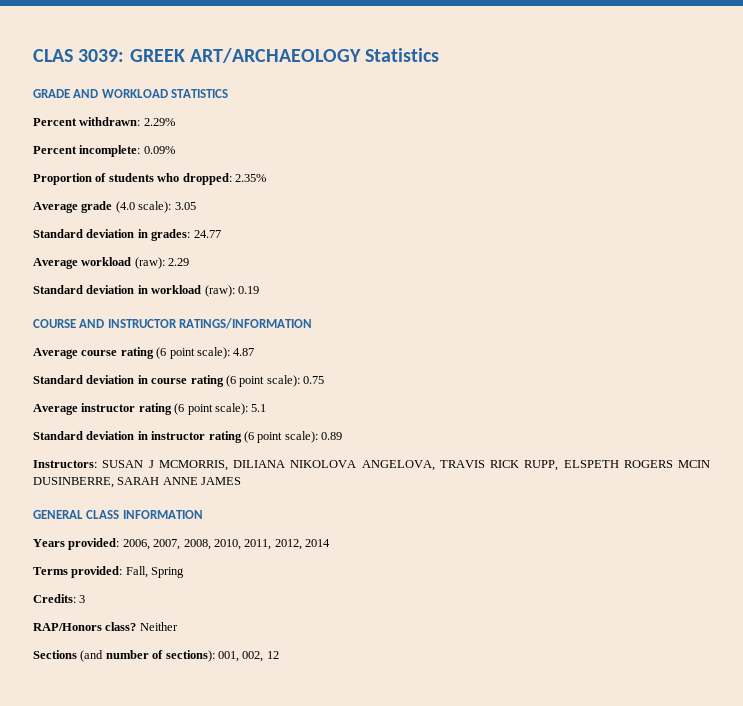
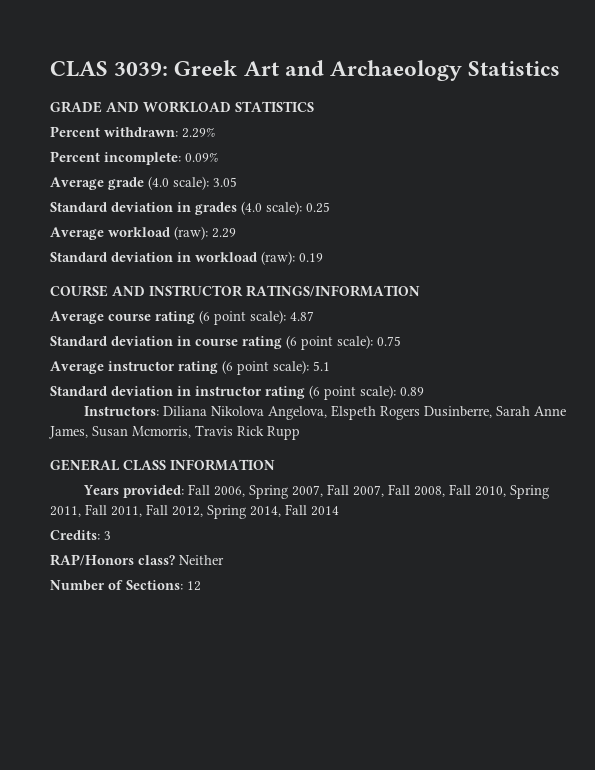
[129,48,361,63] GREEK ART/ARCHAEOLOGY -> [174,60,463,81] Greek Art and Archaeology
[33,173,266,185] // Proportion of students who dropped: 2.35% -> (218, 157) none
[151,229,221,241] grades: 24.77 -> [195,201,330,215] grades (4.0 scale): 0.25
[102,460,710,471] [33,477,242,488] SUSAN J MCMORRIS, DILIANA NIKOLOVA ANGELOVA, TRAVIS RICK RUPP, ELSPETH ROGERS MCIN DUSINBERRE, SARAH ANNE JAMES -> [162,405,566,420] [49,425,300,440] Diliana Nikolova Angelova, Elspeth Rogers Dusinberre, Sarah Anne James, Susan Mcmorris, Travis Rick Rupp
[122,539,330,550] [33,566,185,578] 2006, 2007, 2008, 2010, 2011, 2012, 2014 // Terms provided: Fall, Spring -> [187,484,549,499] [50,504,339,519] Fall 2006, Spring 2007, Fall 2007, Fall 2008, Fall 2010, Spring 2011, Fall 2011, Fall 2012, Spring 2014, Fall 2014
[33,650,264,662] Sections (and number of sections): 001, 002, -> [50,580,183,591] Number of Sections:

